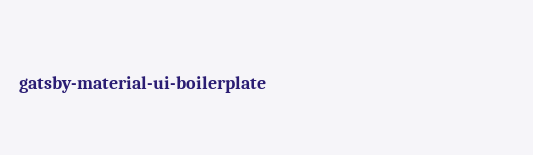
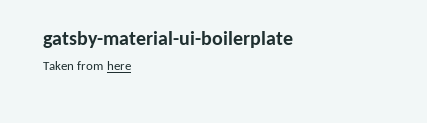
(266, 84) none -> [43,61,131,70] // Taken from here

